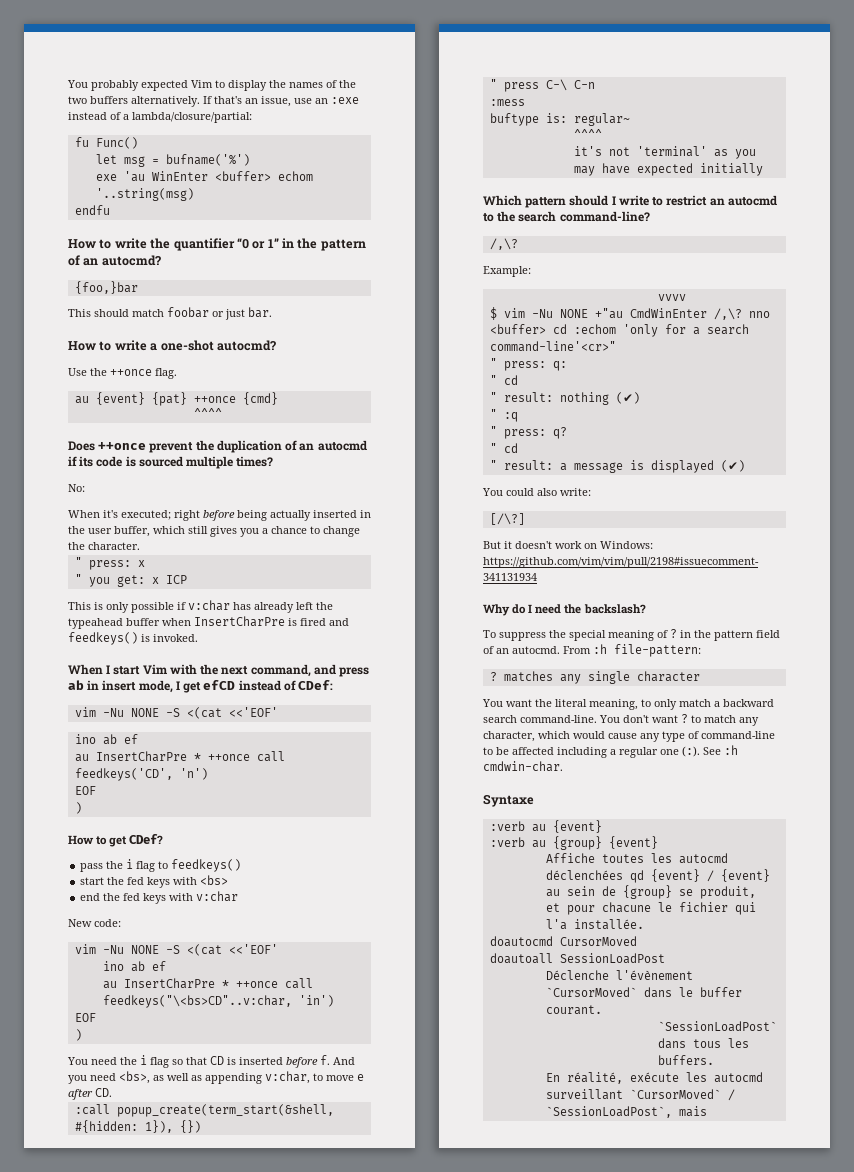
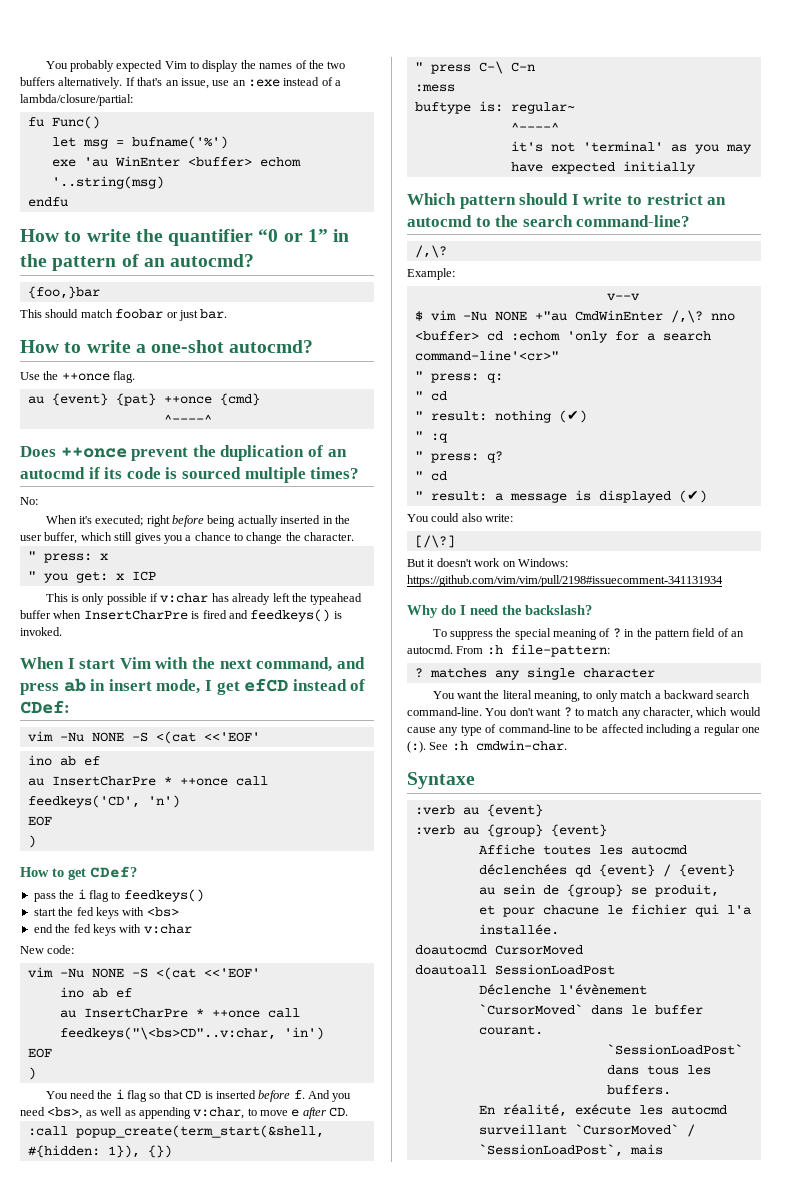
[193,408,222,419] ^^^^ -> [163,414,212,423] ^----^
[573,129,602,140] ^^^^ -> [510,122,559,131] ^----^
[657,294,686,301] vvvv -> [606,293,640,301] v--v

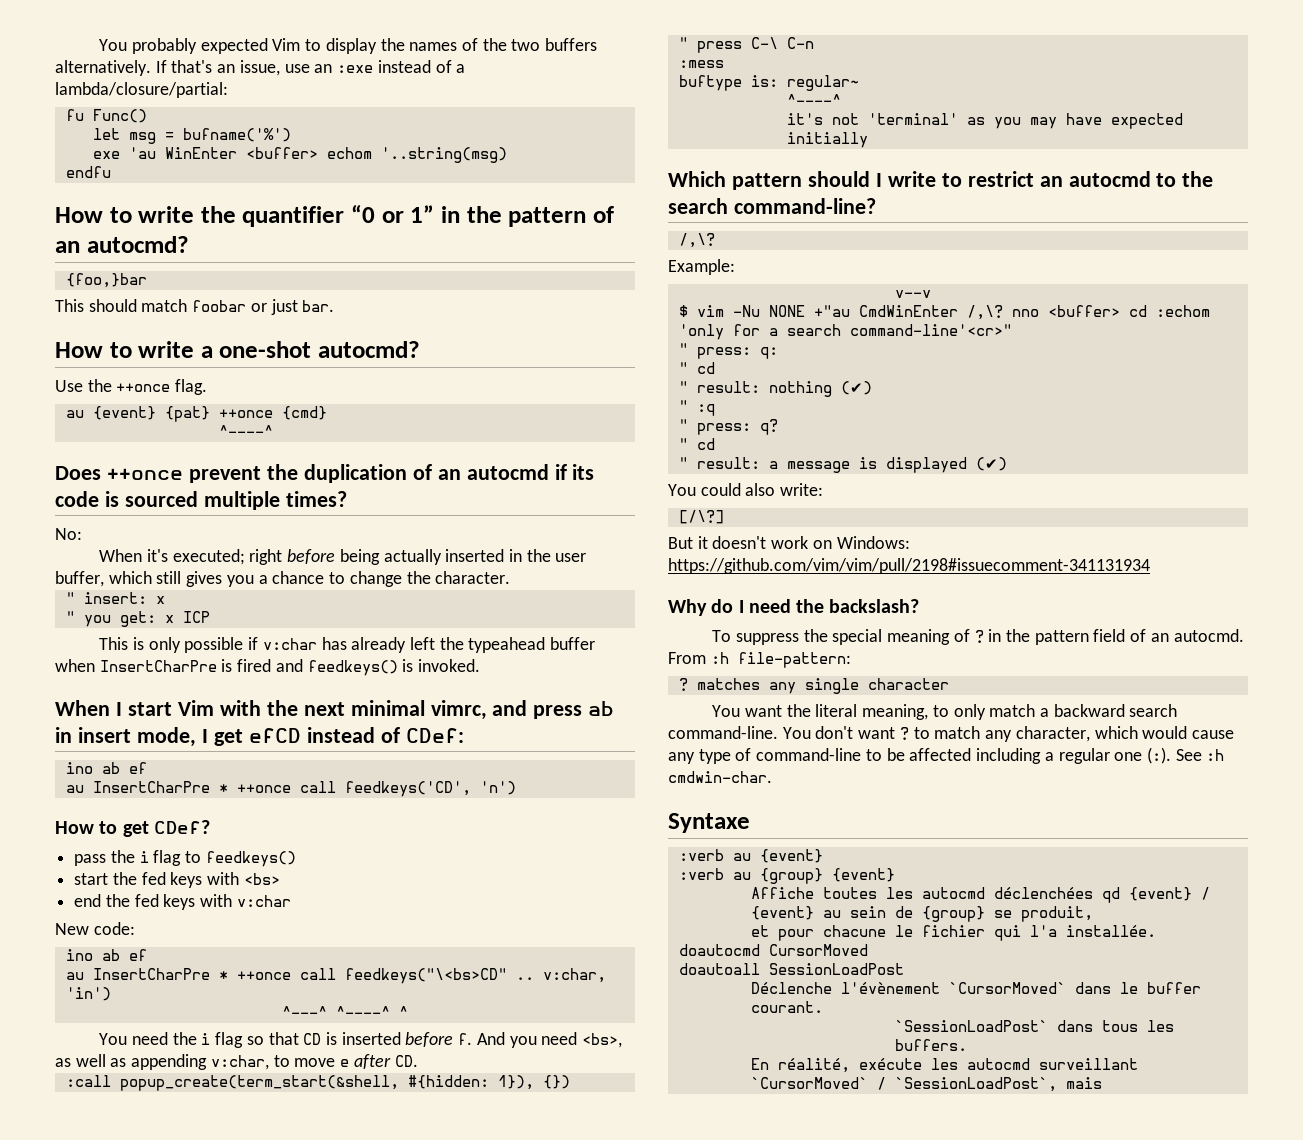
[43,553,92,563] press: -> [83,592,147,604] insert:
[256,657,333,672] command, -> [350,700,487,720] minimal vimrc,
[27,731,260,744] // vim -Nu NONE -S <(cat <<'EOF' -> (464, 735) none
[27,816,52,826] [27,835,36,848] // EOF // ) -> (516, 788) none
[27,967,260,980] [59,987,132,998] [59,1008,300,1018] [59,1027,324,1040] [27,1048,52,1058] [27,1067,36,1080] // vim -Nu NONE -S <(cat <<'EOF' // ino ab ef // au InsertCharPre * ++once call feedkeys("\<bs>CD"..v:char, 'in') // EOF // ) -> [65,949,147,961] [65,968,606,984] [65,987,111,1001] [281,1006,408,1018] // ino ab ef // au InsertCharPre * ++once call feedkeys("\<bs>CD" .. v:char, 'in') // ^---^ ^----^ ^

